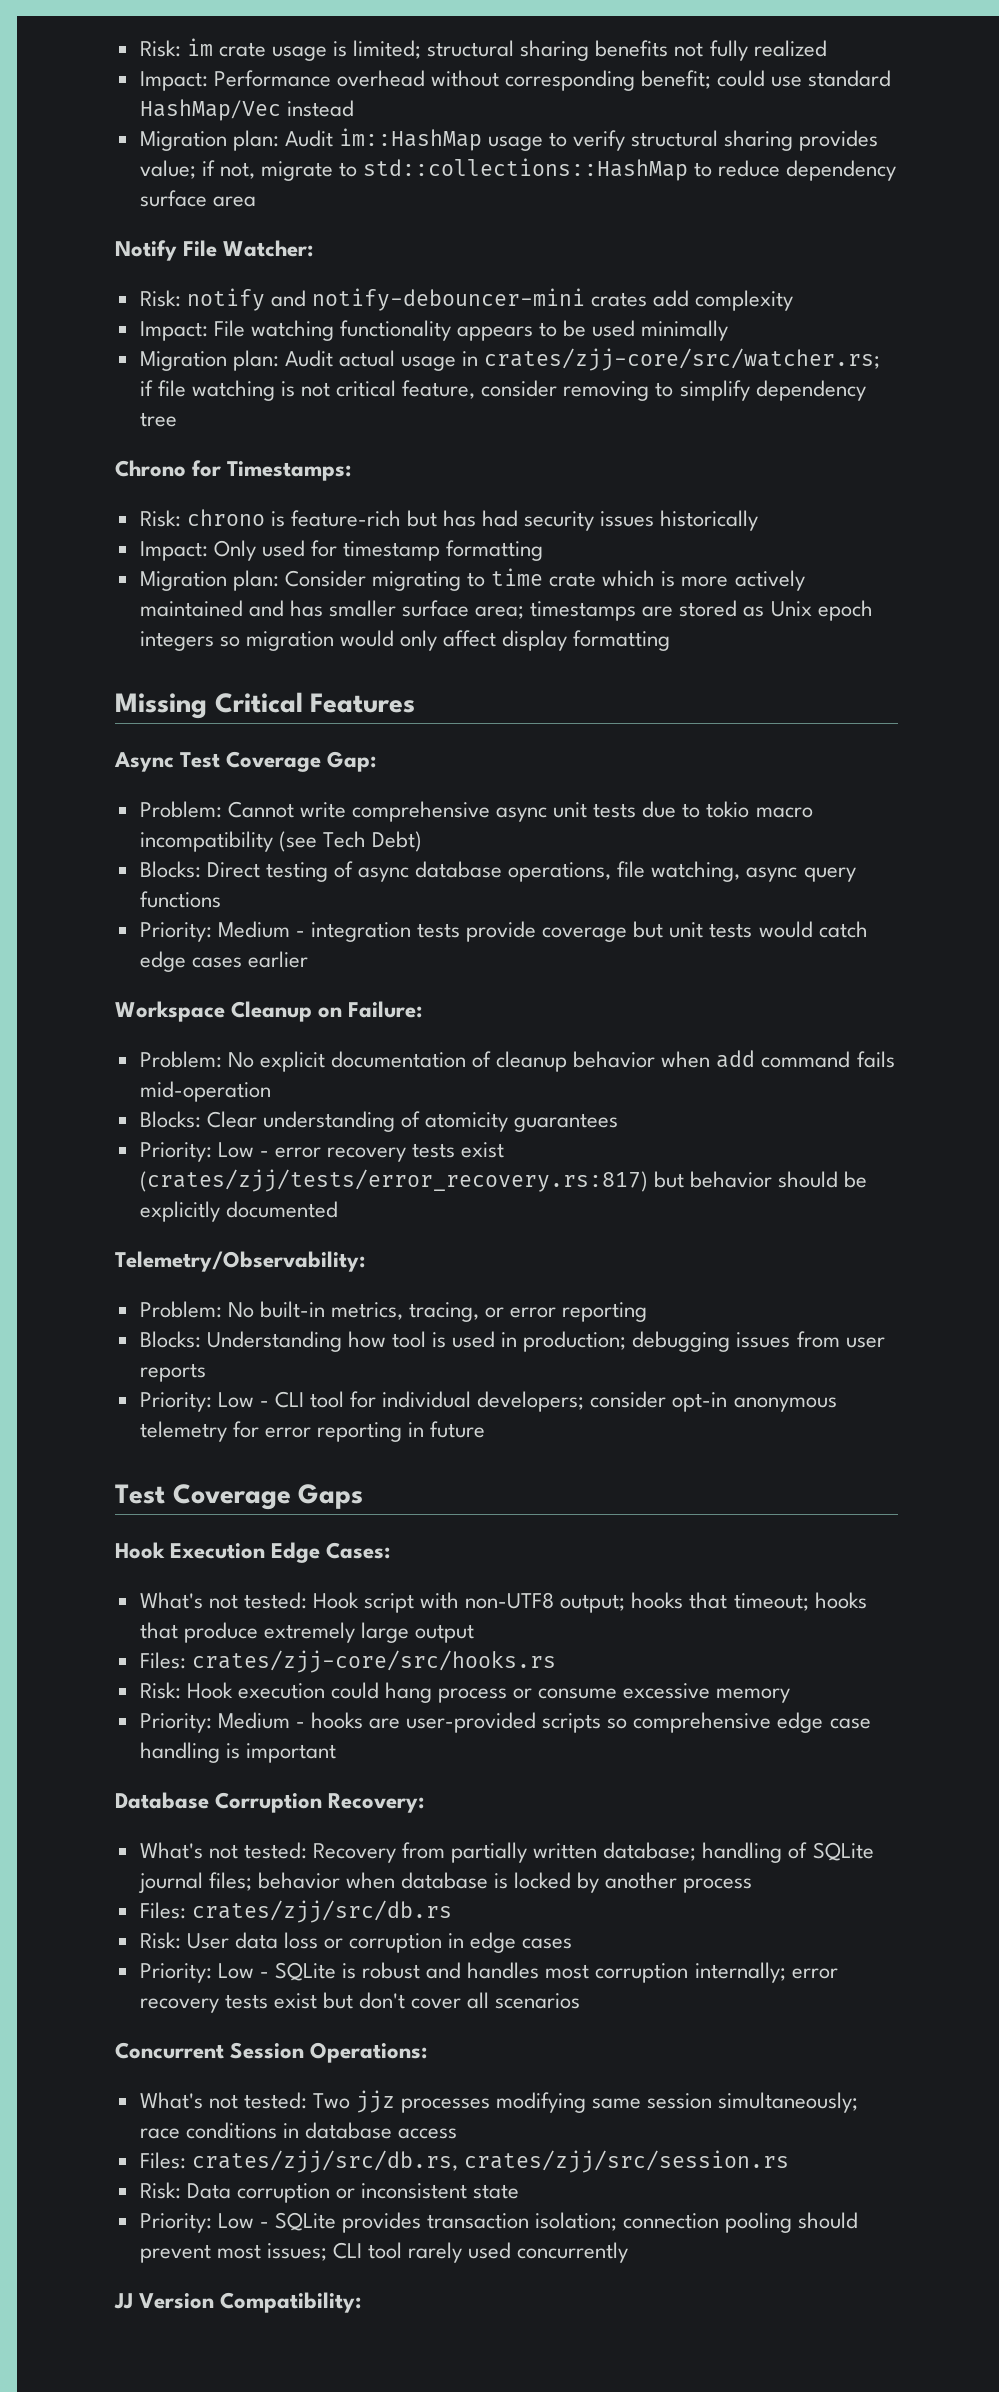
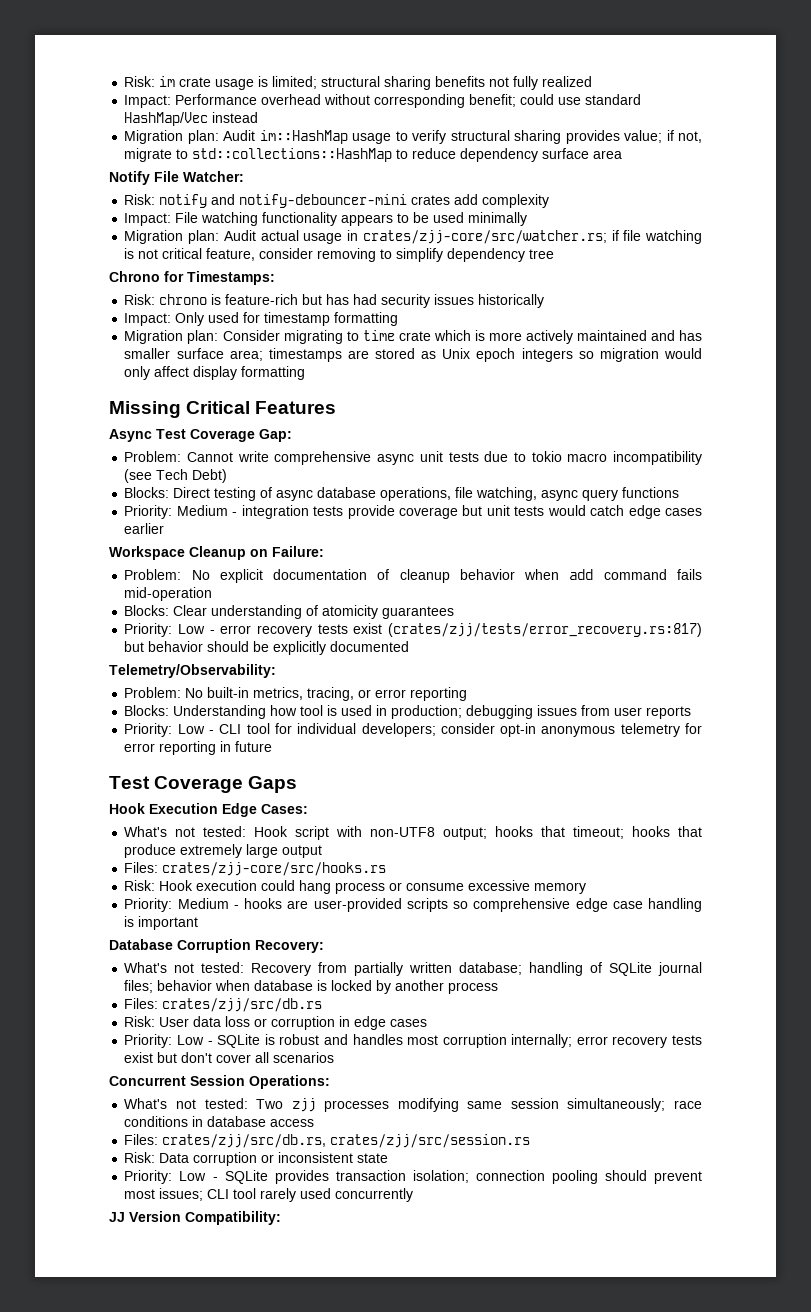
[356,2090,396,2113] jjz -> [291,1098,316,1112] zjj

